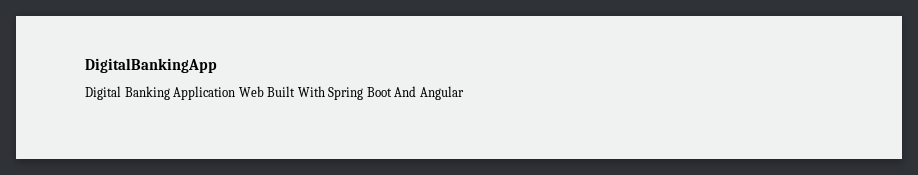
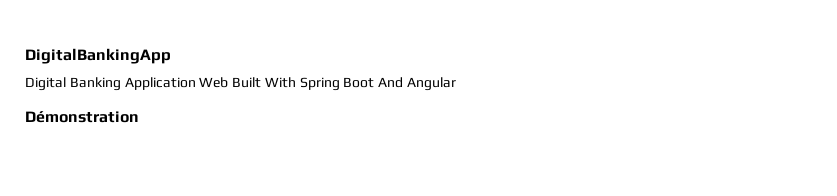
(464, 93) none -> [25,111,139,123] // Démonstration

